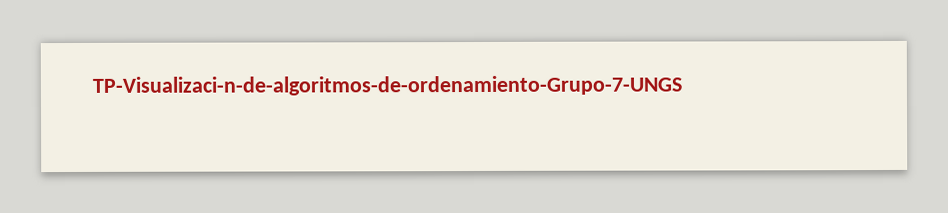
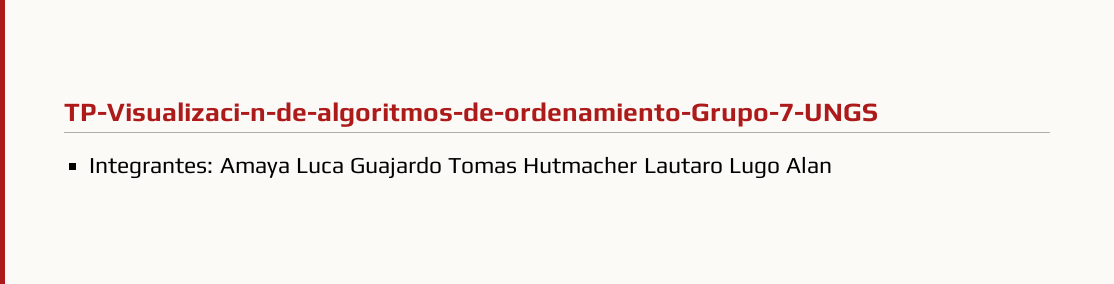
(682, 85) none -> [89,156,832,179] // Integrantes: Amaya Luca Guajardo Tomas Hutmacher Lautaro Lugo Alan

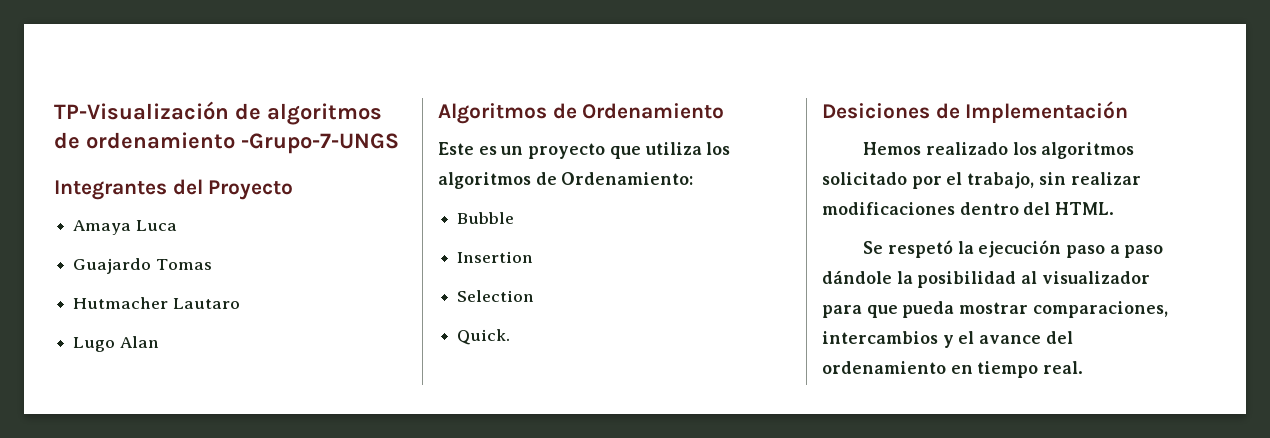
[64,102,878,127] [89,158,214,179] TP-Visualizaci-n-de-algoritmos-de-ordenamiento-Grupo-7-UNGS // Integrantes: -> [54,101,382,125] [54,132,399,154] [54,179,294,200] TP-Visualización de algoritmos de ordenamiento -Grupo-7-UNGS // Integrantes del Proyecto //
(344, 166) none -> (177, 225) //
(518, 166) none -> (212, 264) //
(723, 166) none -> (240, 303) //
(832, 165) none -> [438,103,725,124] [438,142,731,159] [438,172,694,189] [457,212,515,224] [457,251,534,263] [457,290,535,302] [457,329,511,345] [822,101,1129,123] [863,142,1135,159] [822,172,1141,189] [822,202,1115,215] [863,240,1164,258] [822,270,1150,288] [822,301,1168,318] [822,331,1073,348] [822,361,1084,378] // Algoritmos de Ordenamiento // Este es un proyecto que utiliza los algoritmos de Ordenamiento: // Bubble // Insertion // Selection // Quick. // Desiciones de Implementación // Hemos realizado los algoritmos solicitado por el trabajo, sin realizar modificaciones dentro del HTML. // Se respetó la ejecución paso a paso dándole la posibilidad al visualizador para que pueda mostrar comparaciones, intercambios y el avance del ordenamiento en tiempo real.

